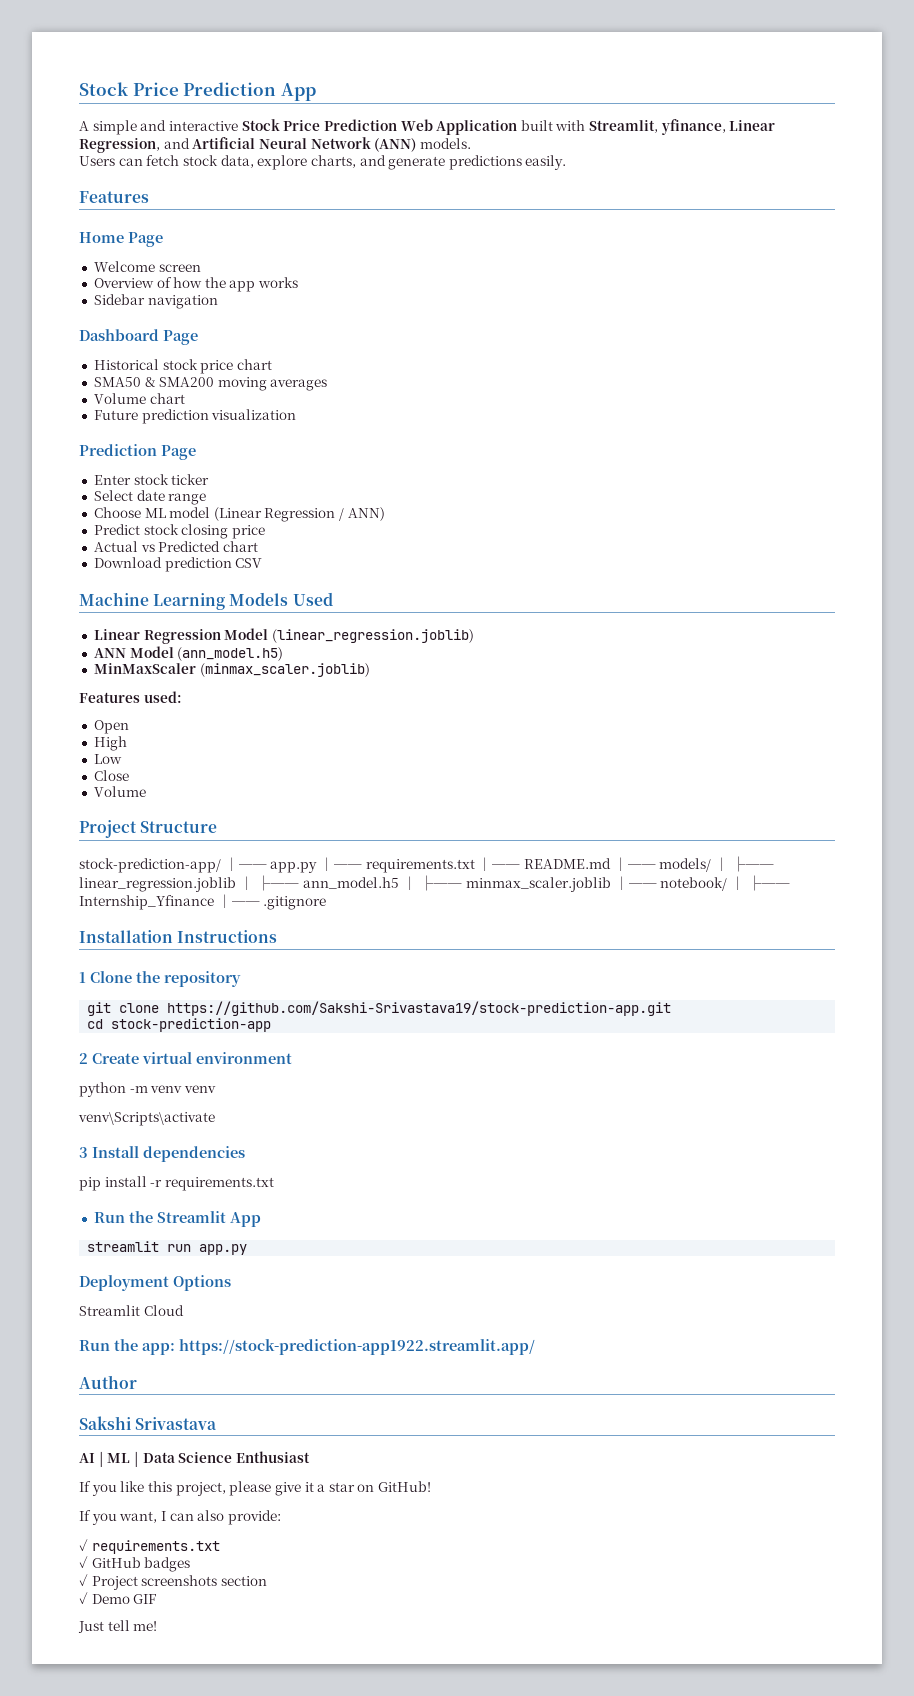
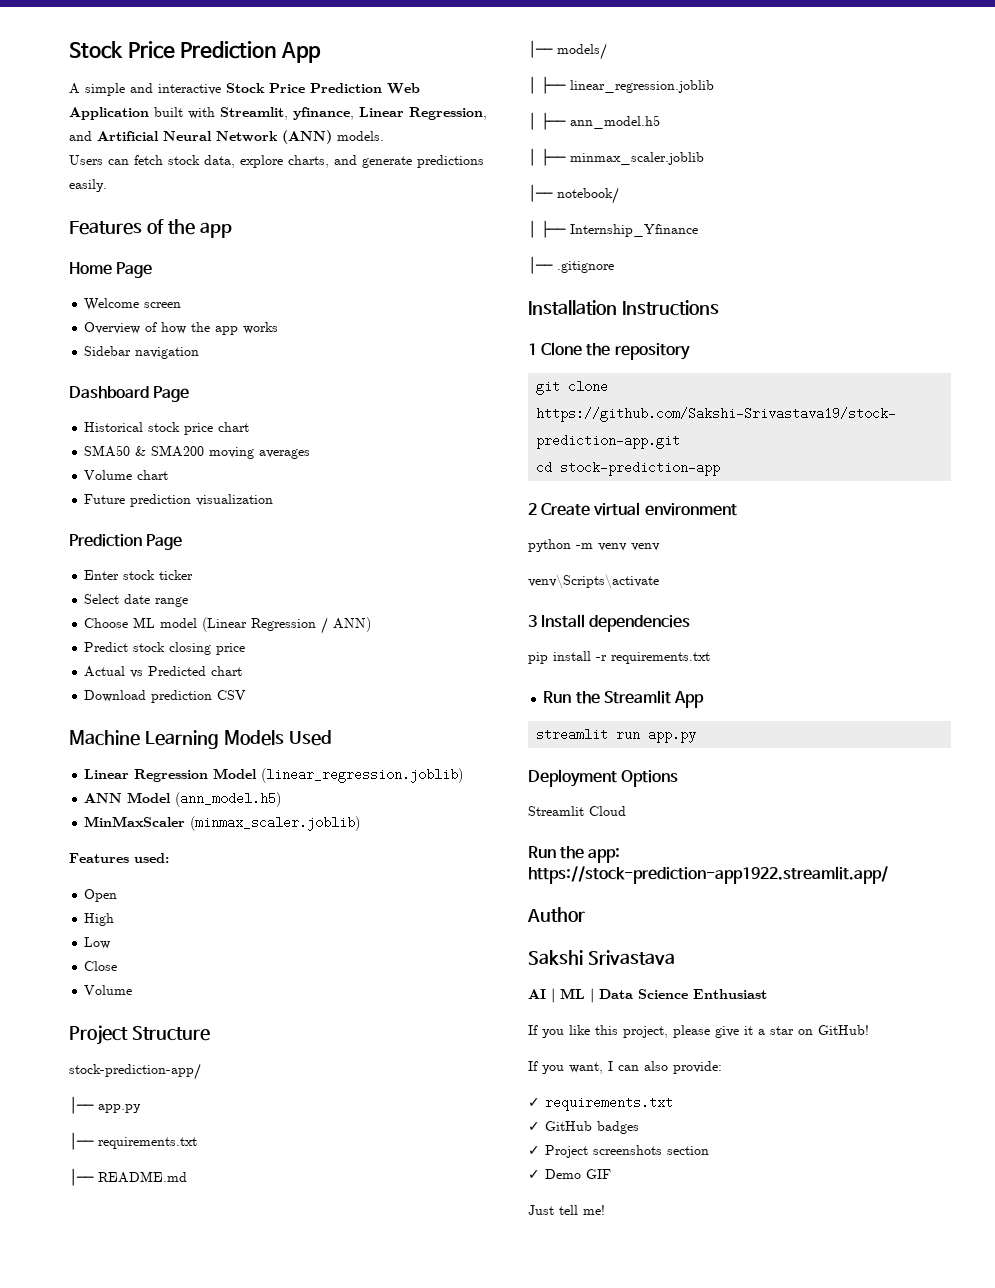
(149, 197) none -> [146,219,232,238] of the app
(221, 865) none -> (201, 1071) //
(318, 867) none -> (141, 1108) //
(475, 866) none -> (197, 1143) //
(611, 863) none -> (187, 1177) //
(712, 865) none -> (607, 51) //
(236, 884) none -> (714, 86) //
(399, 883) none -> (660, 122) //
(611, 884) none -> (704, 158) //
(728, 884) none -> (619, 195) //
(214, 902) none -> (698, 230) //

